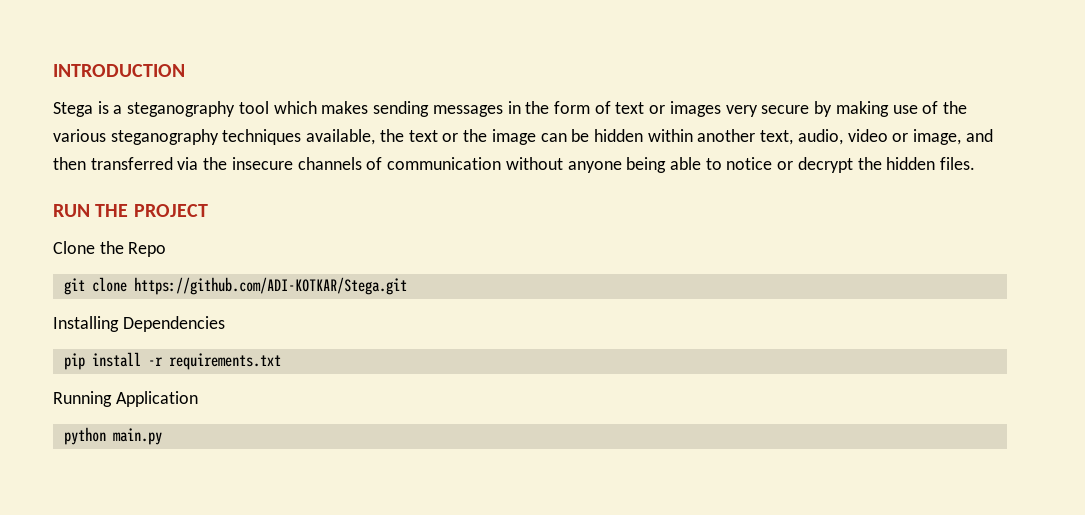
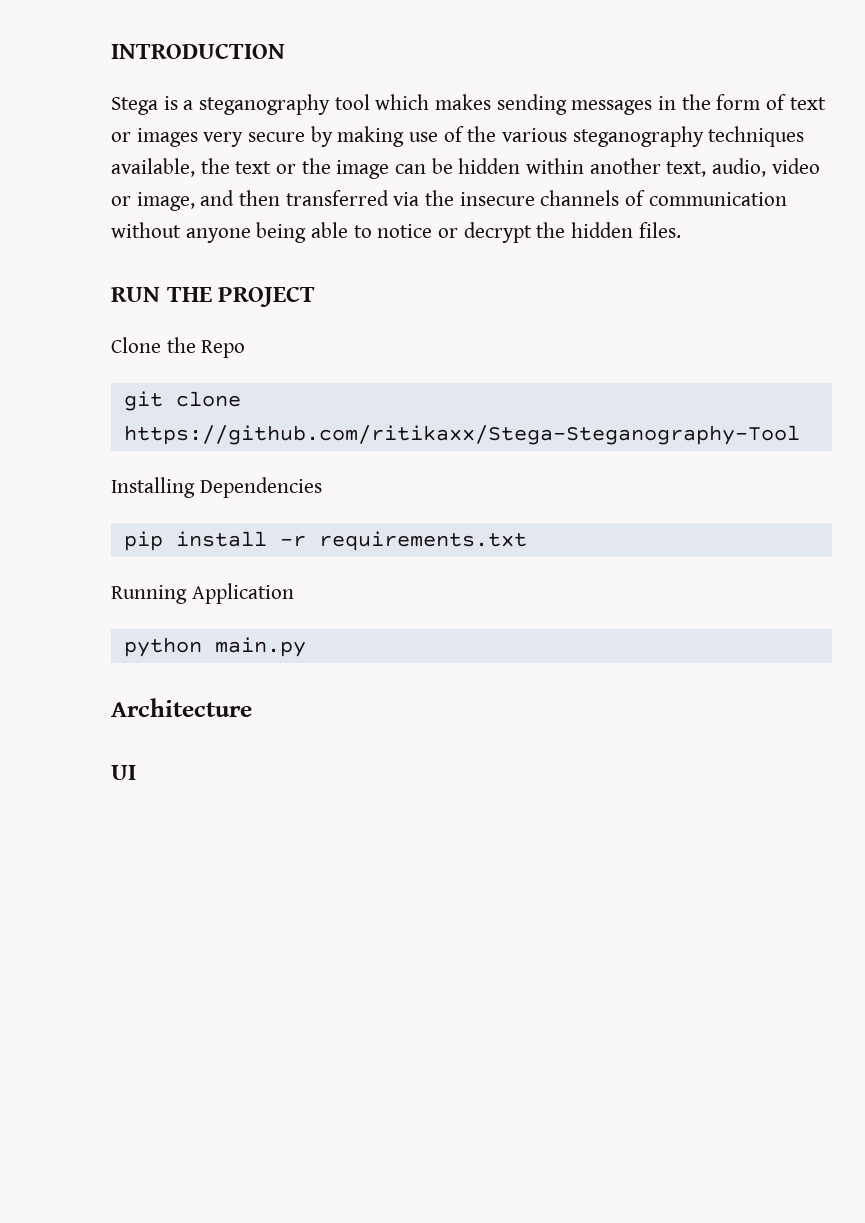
[133,277,407,295] https://github.com/ADI-KOTKAR/Stega.git -> [123,425,800,445] https://github.com/ritikaxx/Stega-Steganography-Tool
(162, 436) none -> [111,698,252,717] [111,765,136,780] // Architecture // UI

